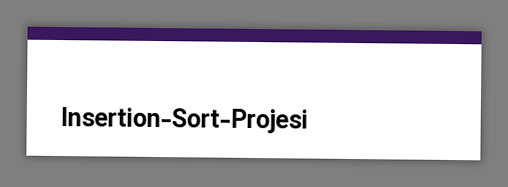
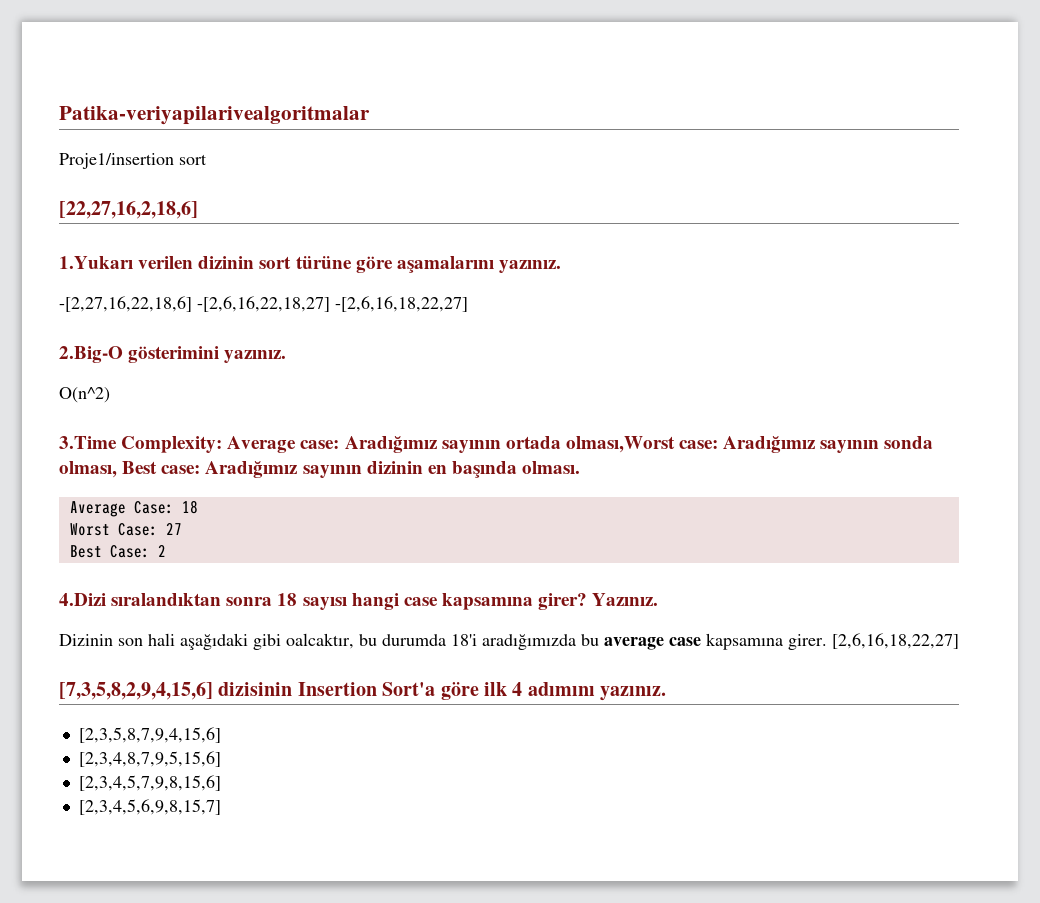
[60,107,308,134] Insertion-Sort-Projesi -> [59,106,370,125] [59,153,207,169] [59,201,198,219] [59,256,561,273] [59,296,468,312] [59,346,287,363] [59,387,110,403] [59,436,934,453] [59,461,581,478] [69,500,198,517] [69,523,182,536] [69,545,166,558] [59,593,659,610] [59,633,959,650] [59,682,667,701] [78,727,221,743] [78,751,221,767] [78,775,221,791] [78,799,221,815] Patika-veriyapilarivealgoritmalar // Proje1/insertion sort // [22,27,16,2,18,6] // 1.Yukarı verilen dizinin sort türüne göre aşamalarını yazınız. // -[2,27,16,22,18,6] -[2,6,16,22,18,27] -[2,6,16,18,22,27] // 2.Big-O gösterimini yazınız. // O(n^2) // 3.Time Complexity: Average case: Aradığımız sayının ortada olması,Worst case: Aradığımız sayının sonda olması, Best case: Aradığımız sayının dizinin en başında olması. // Average Case: 18 // Worst Case: 27 // Best Case: 2 // 4.Dizi sıralandıktan sonra 18 sayısı hangi case kapsamına girer? Yazınız. // Dizinin son hali aşağıdaki gibi oalcaktır, bu durumda 18'i aradığımızda bu average case kapsamına girer. [2,6,16,18,22,27] // [7,3,5,8,2,9,4,15,6] dizisinin Insertion Sort'a göre ilk 4 adımını yazınız. // [2,3,5,8,7,9,4,15,6] // [2,3,4,8,7,9,5,15,6] // [2,3,4,5,7,9,8,15,6] // [2,3,4,5,6,9,8,15,7]

